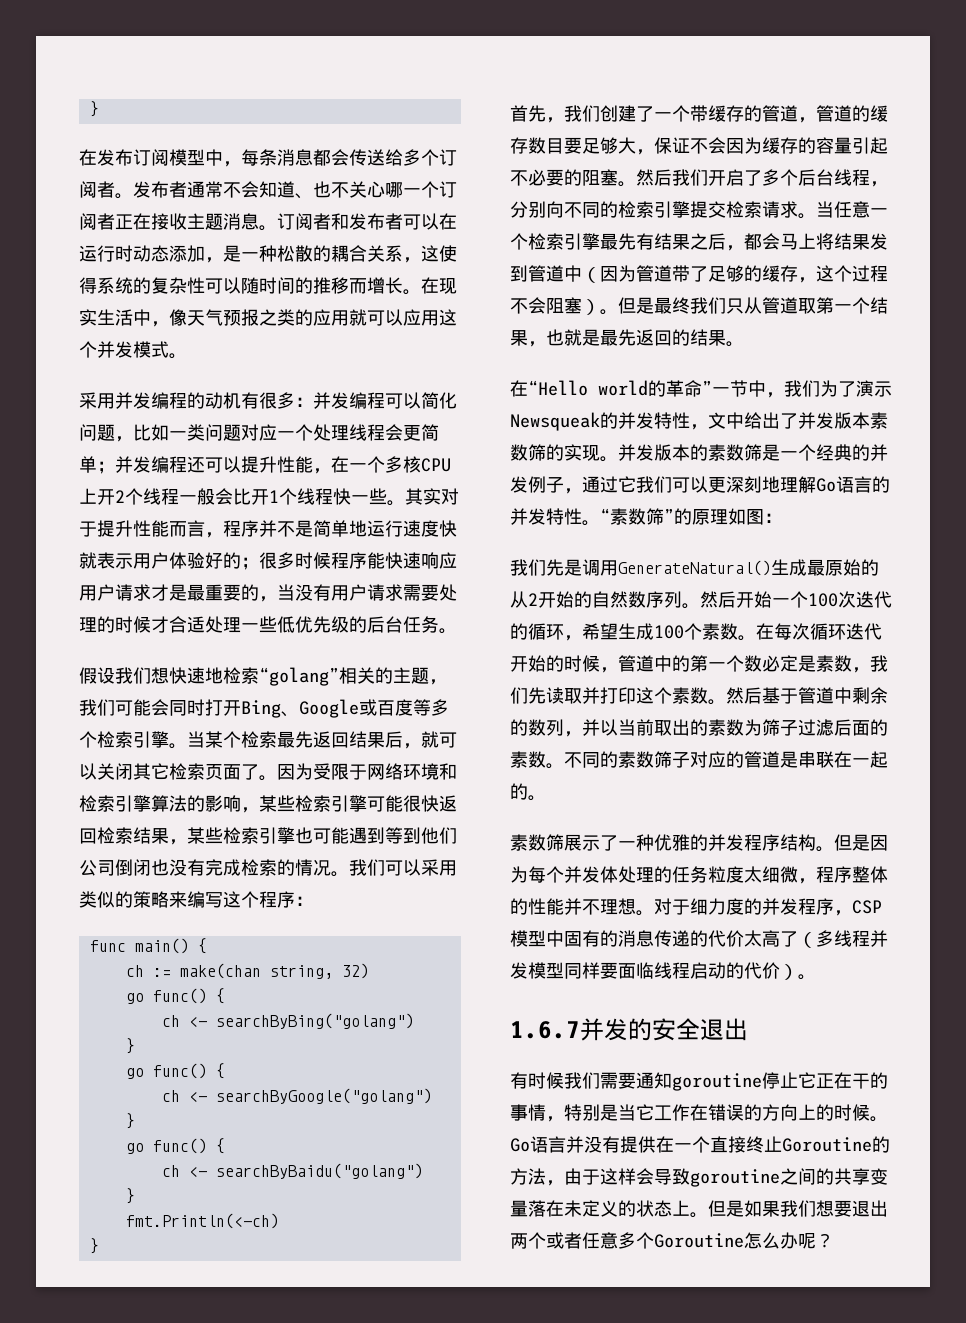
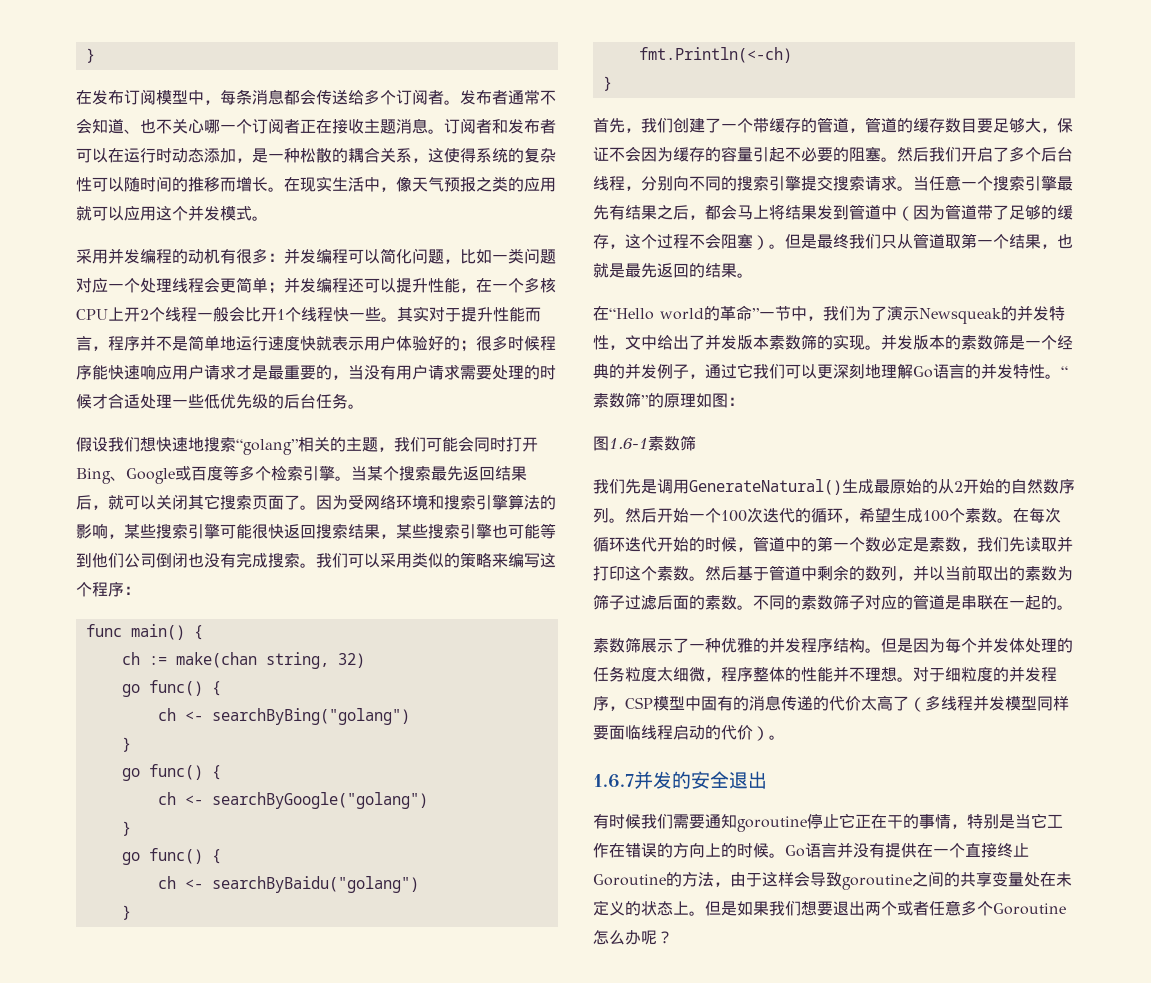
[223,667,241,684] 检 -> [204,437,220,452] 搜
[241,731,259,748] 检 -> [399,466,415,481] 搜
[169,763,187,780] 检 -> [220,495,236,510] 搜
[331,763,367,780] 限于 -> (364, 502) none
[79,795,97,812] 检 -> [444,495,460,510] 搜
[295,795,313,812] 检 -> [156,524,172,539] 搜
[97,827,115,844] 检 -> [316,524,332,539] 搜
[223,827,241,844] 检 -> [428,524,444,539] 搜
[349,827,385,844] 遇到 -> (540, 531) none
[241,859,331,876] 检索的情况 -> [268,553,300,568] 搜索
[618,201,636,218] 检 -> [737,176,753,191] 搜
[726,201,744,218] 检 -> [833,176,849,191] 搜
[528,233,546,250] 检 -> [993,176,1009,191] 搜
(782, 518) none -> [593,435,696,451] // 图1.6-1素数筛
[708,898,726,915] 力 -> [961,667,977,682] 粒
[528,1200,546,1217] 落 -> [1024,872,1040,887] 处

